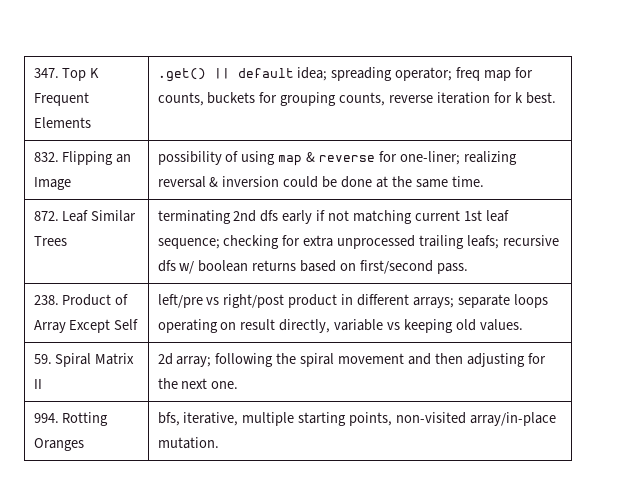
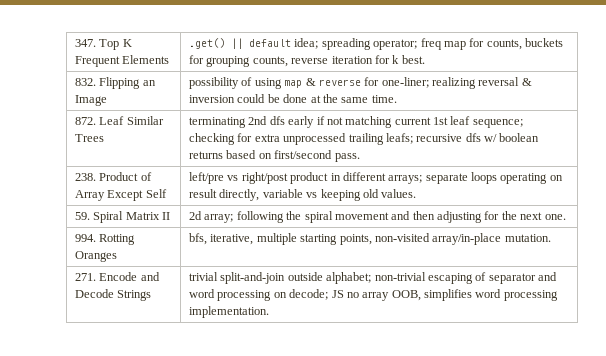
(219, 443) none -> [75,272,160,281] [75,289,152,301] [189,272,558,284] [189,289,558,301] [189,306,270,318] // 271. Encode and Decode Strings | trivial split-and-join outside alphabet; non-trivial escaping of separator and word processing on decode; JS no array OOB, simplifies word processing implementation.

